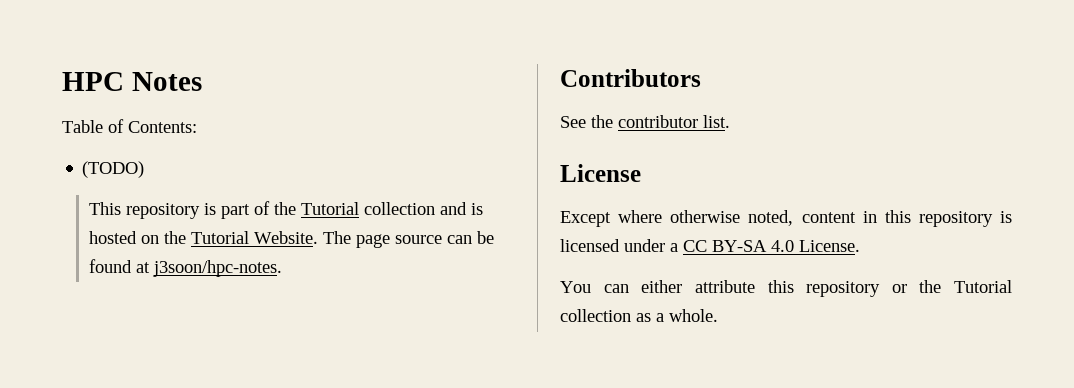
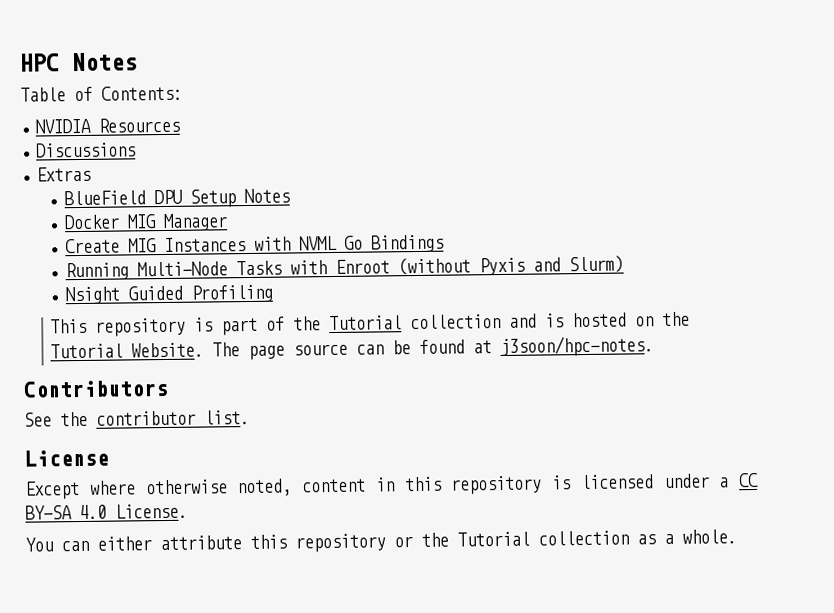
[82,161,145,178] (TODO) -> [35,117,181,134] [36,142,137,158] [36,166,92,182] [63,188,290,208] [63,213,228,232] [64,234,444,254] [64,255,624,281] [64,284,273,305] NVIDIA Resources // Discussions // Extras // BlueField DPU Setup Notes // Docker MIG Manager // Create MIG Instances with NVML Go Bindings // Running Multi-Node Tasks with Enroot (without Pyxis and Slurm) // Nsight Guided Profiling

